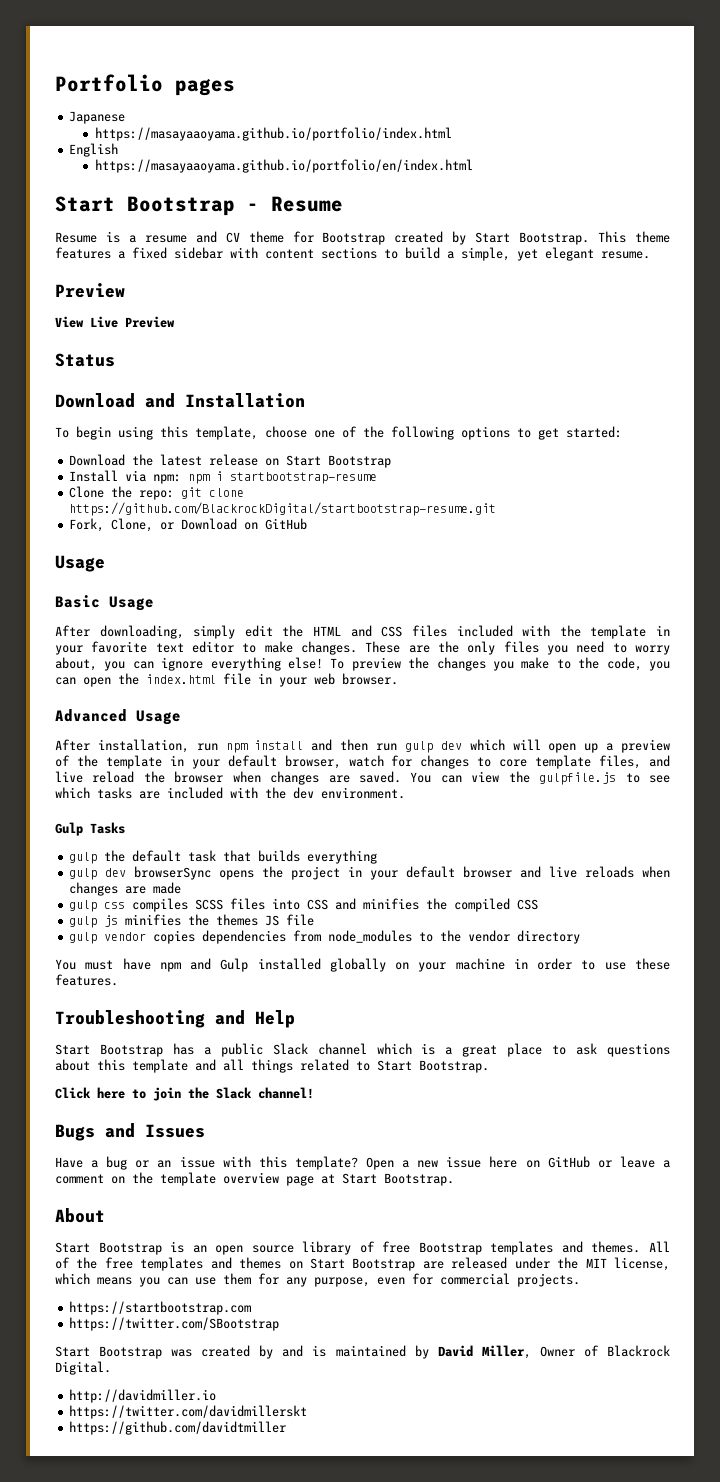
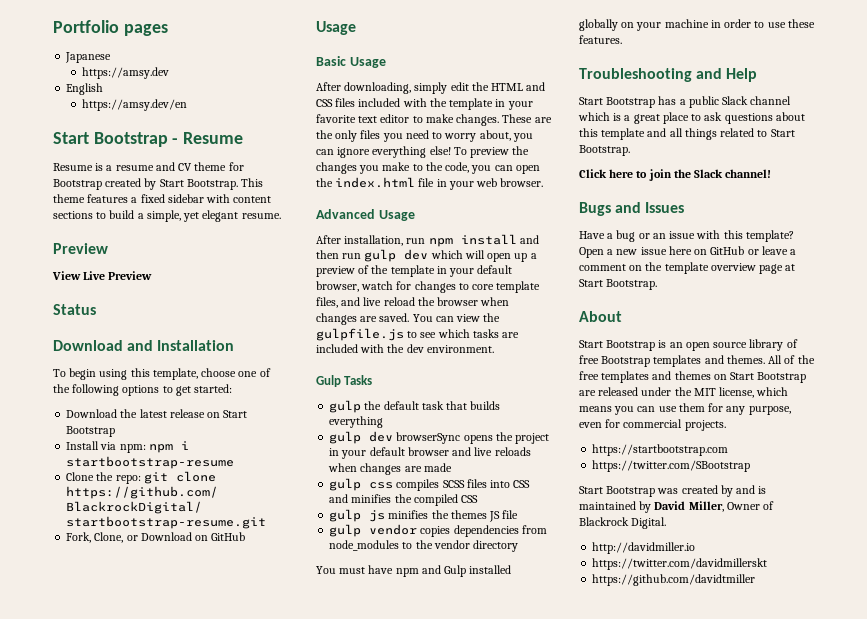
[94,127,452,141] https://masayaaoyama.github.io/portfolio/index.html -> [82,67,170,79] https://amsy.dev
[94,159,473,173] https://masayaaoyama.github.io/portfolio/en/index.html -> [82,99,188,111] https://amsy.dev/en

